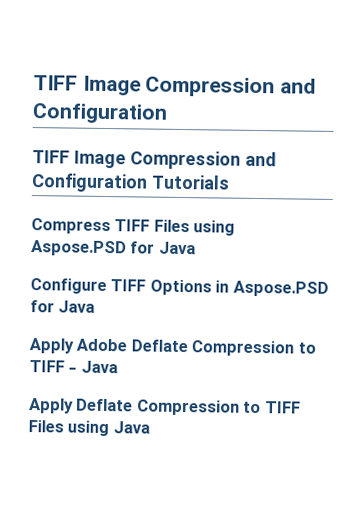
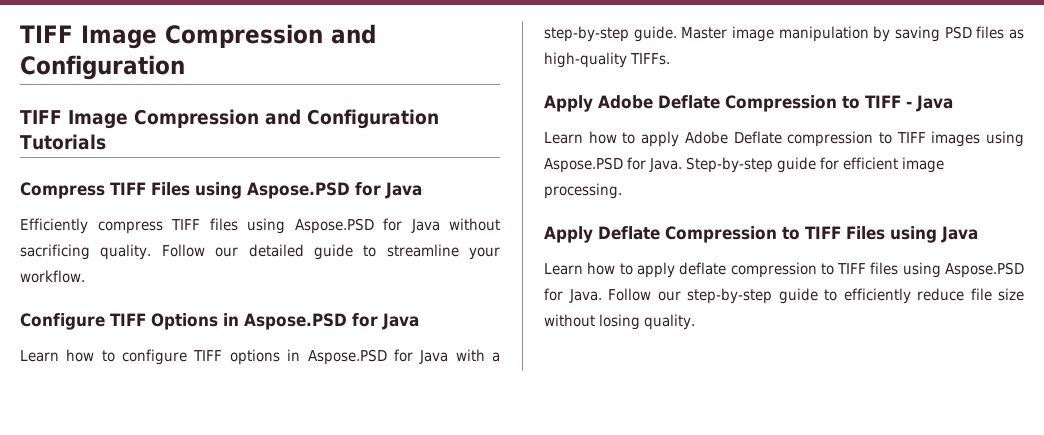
(196, 248) none -> [20,218,500,234] [20,244,500,260] [20,270,85,283] // Efficiently compress TIFF files using Aspose.PSD for Java without sacrificing quality. Follow our detailed guide to streamline your workflow.
(96, 306) none -> [20,349,501,365] [544,26,1024,42] [544,52,671,68] // Learn how to configure TIFF options in Aspose.PSD for Java with a step-by-step guide. Master image manipulation by saving PSD files as high-quality TIFFs.
(118, 367) none -> [544,131,1024,147] [544,157,945,173] [544,183,622,199] // Learn how to apply Adobe Deflate compression to TIFF images using Aspose.PSD for Java. Step-by-step guide for efficient image processing.
(150, 427) none -> [544,262,1024,278] [544,288,1024,304] [544,314,696,330] // Learn how to apply deflate compression to TIFF files using Aspose.PSD for Java. Follow our step-by-step guide to efficiently reduce file size without losing quality.

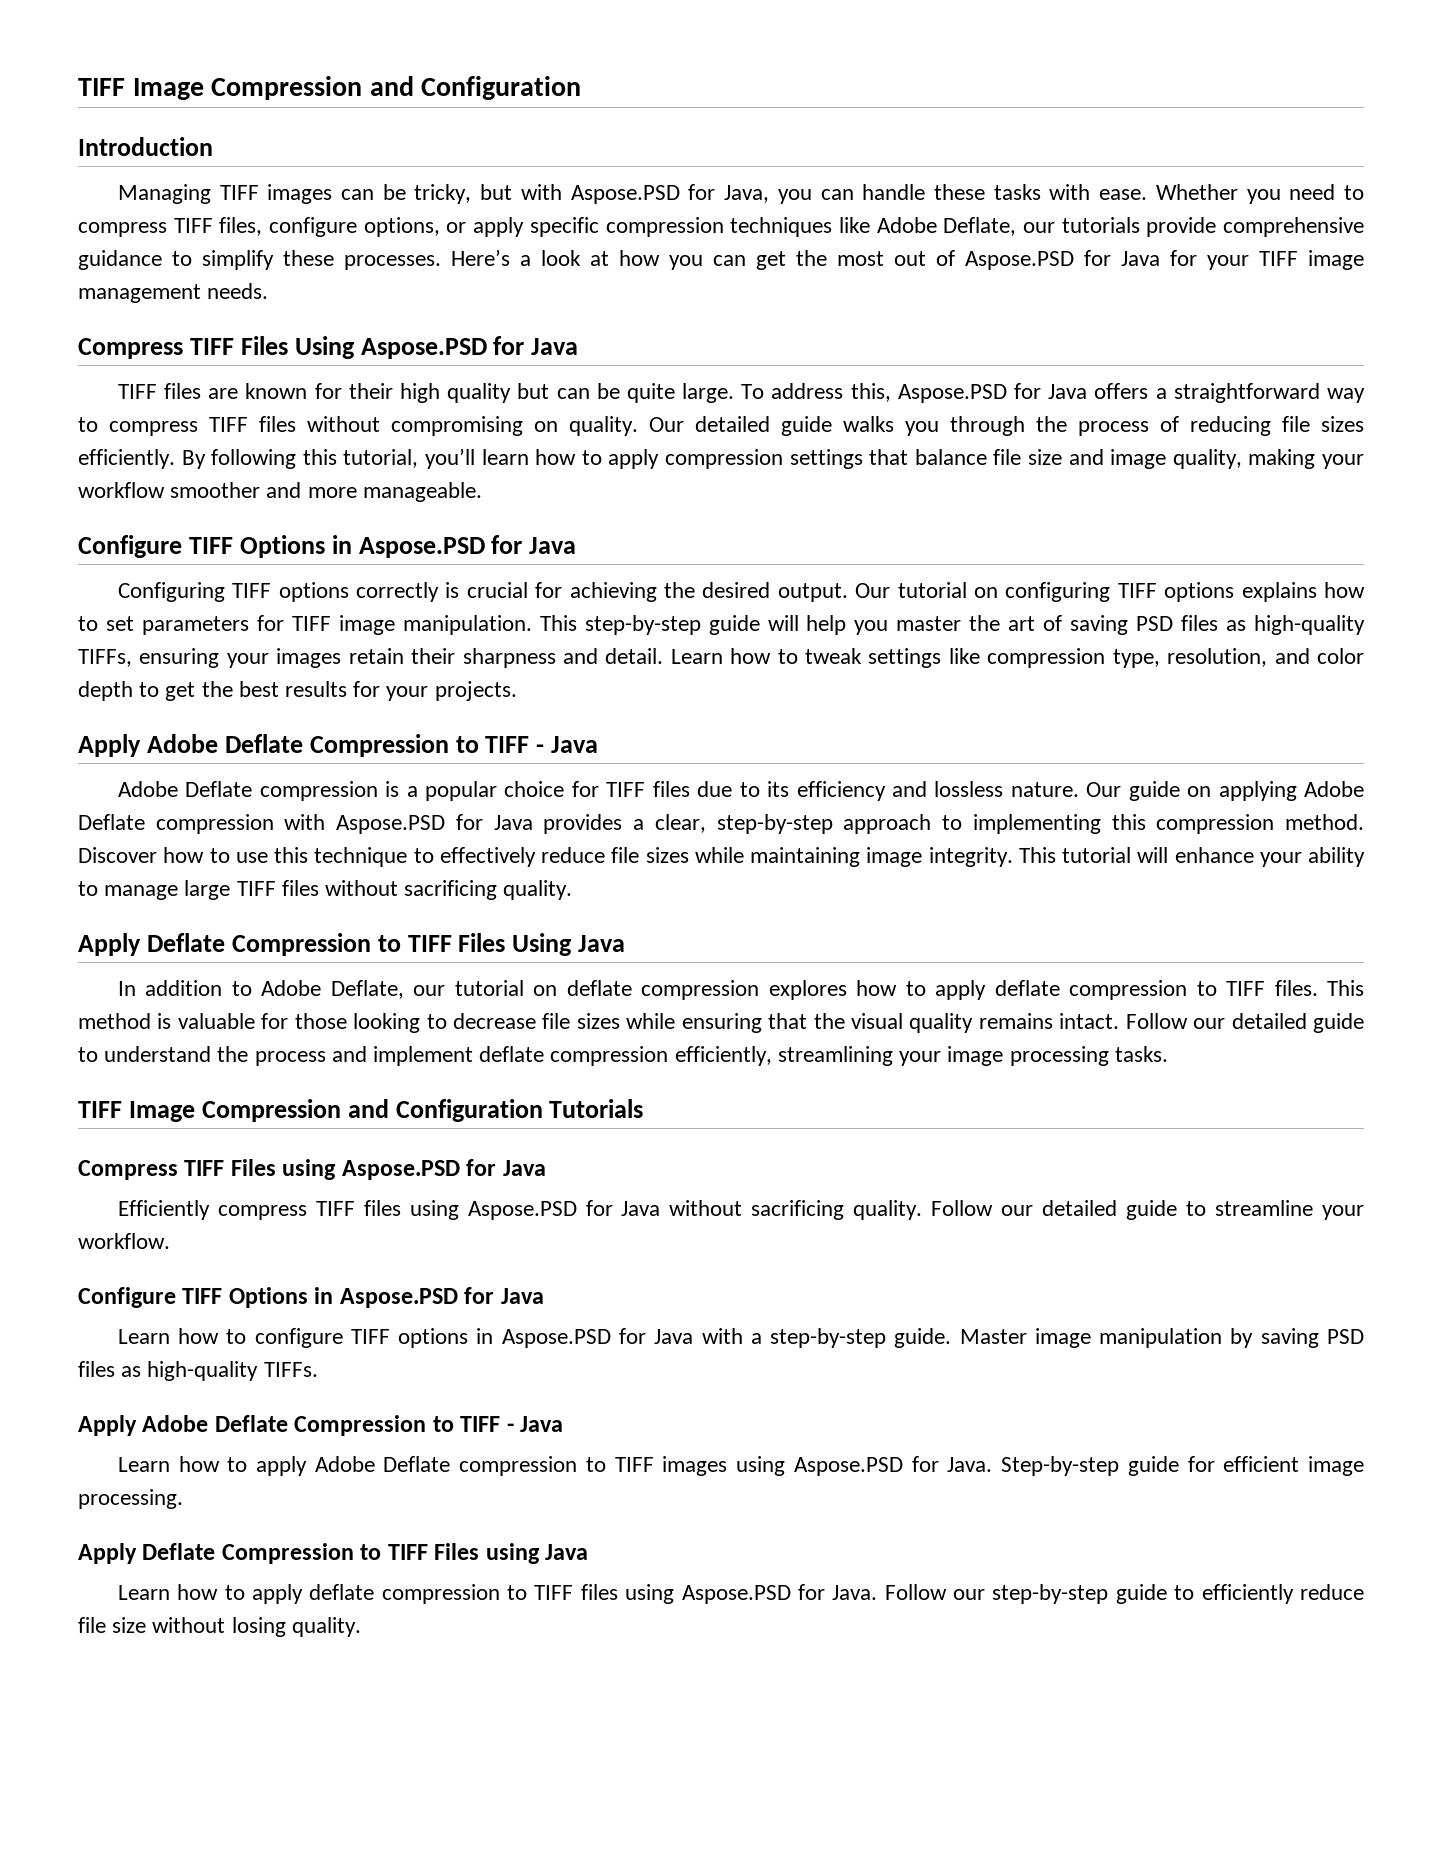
[20,24,376,49] [20,55,185,80] TIFF Image Compression and Configuration -> [78,76,582,100] [78,137,213,156] [117,184,1365,204] [78,217,1364,237] [78,249,1364,270] [78,283,269,303] [78,336,579,359] [117,383,1365,403] [78,416,1364,436] [78,448,1364,469] [78,482,482,502] [78,535,577,558] [117,582,1365,602] [78,615,1366,635] [78,648,1365,668] [78,681,517,701] [78,734,599,757] [117,781,1365,801] [78,814,1365,834] [78,847,1365,867] [78,880,573,900] [78,933,626,956] [117,980,1365,1000] [78,1013,1364,1033] [78,1046,1168,1066] TIFF Image Compression and Configuration // Introduction // Managing TIFF images can be tricky, but with Aspose.PSD for Java, you can handle these tasks with ease. Whether you need to compress TIFF files, configure options, or apply specific compression techniques like Adobe Deflate, our tutorials provide comprehensive guidance to simplify these processes. Here’s a look at how you can get the most out of Aspose.PSD for Java for your TIFF image management needs. // Compress TIFF Files Using Aspose.PSD for Java // TIFF files are known for their high quality but can be quite large. To address this, Aspose.PSD for Java offers a straightforward way to compress TIFF files without compromising on quality. Our detailed guide walks you through the process of reducing file sizes efficiently. By following this tutorial, you’ll learn how to apply compression settings that balance file size and image quality, making your workflow smoother and more manageable. // Configure TIFF Options in Aspose.PSD for Java // Configuring TIFF options correctly is crucial for achieving the desired output. Our tutorial on configuring TIFF options explains how to set parameters for TIFF image manipulation. This step-by-step guide will help you master the art of saving PSD files as high-quality TIFFs, ensuring your images retain their sharpness and detail. Learn how to tweak settings like compression type, resolution, and color depth to get the best results for your projects. // Apply Adobe Deflate Compression to TIFF - Java // Adobe Deflate compression is a popular choice for TIFF files due to its efficiency and lossless nature. Our guide on applying Adobe Deflate compression with Aspose.PSD for Java provides a clear, step-by-step approach to implementing this compression method. Discover how to use this technique to effectively reduce file sizes while maintaining image integrity. This tutorial will enhance your ability to manage large TIFF files without sacrificing quality. // Apply Deflate Compression to TIFF Files Using Java // In addition to Adobe Deflate, our tutorial on deflate compression explores how to apply deflate compression to TIFF files. This method is valuable for those looking to decrease file sizes while ensuring that the visual quality remains intact. Follow our detailed guide to understand the process and implement deflate compression efficiently, streamlining your image processing tasks.

